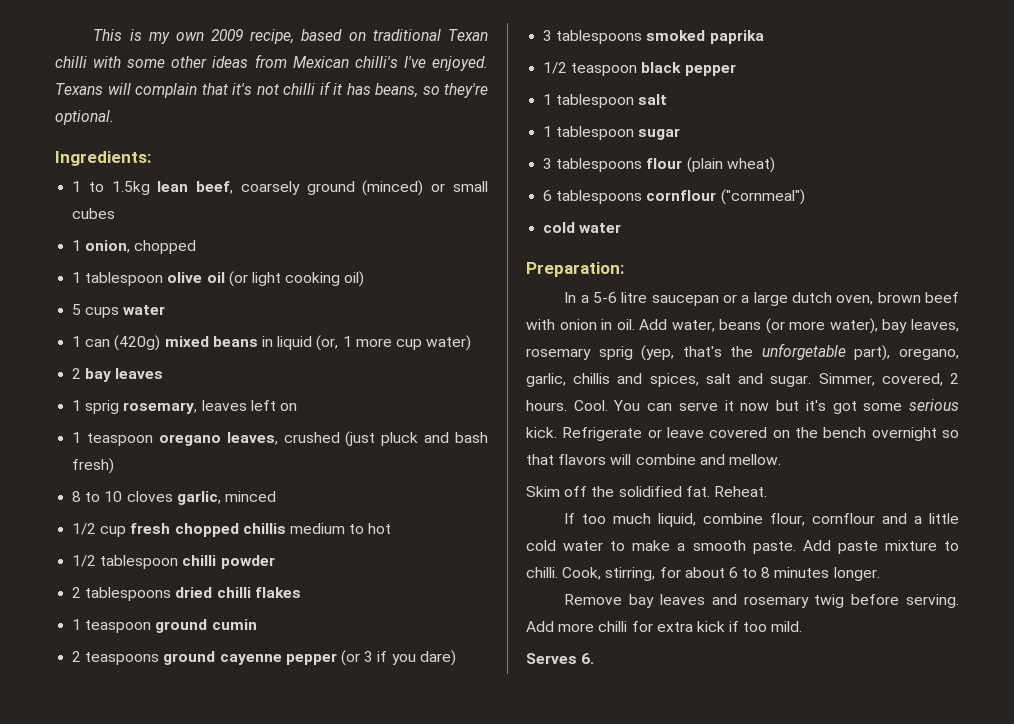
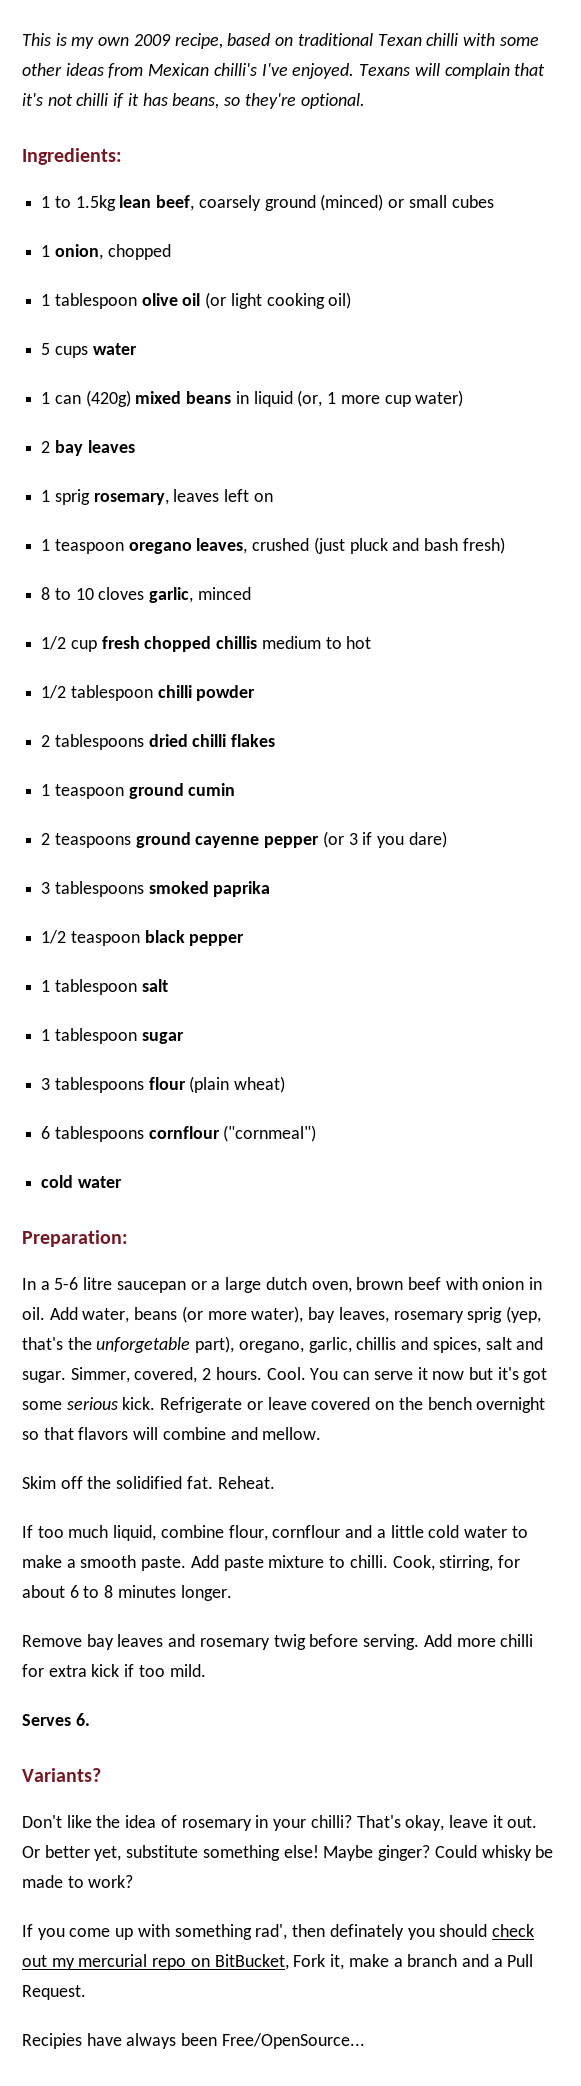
(595, 658) none -> [22,1768,101,1782] [22,1815,538,1831] [22,1845,554,1861] [22,1875,134,1888] [22,1924,534,1940] [22,1954,534,1970] [22,1985,86,2000] [22,2033,365,2049] // Variants? // Don't like the idea of rosemary in your chilli? That's okay, leave it out. Or better yet, substitute something else! Maybe ginger? Could whisky be made to work? // If you come up with something rad', then definately you should check out my mercurial repo on BitBucket, Fork it, make a branch and a Pull Request. // Recipies have always been Free/OpenSource...

